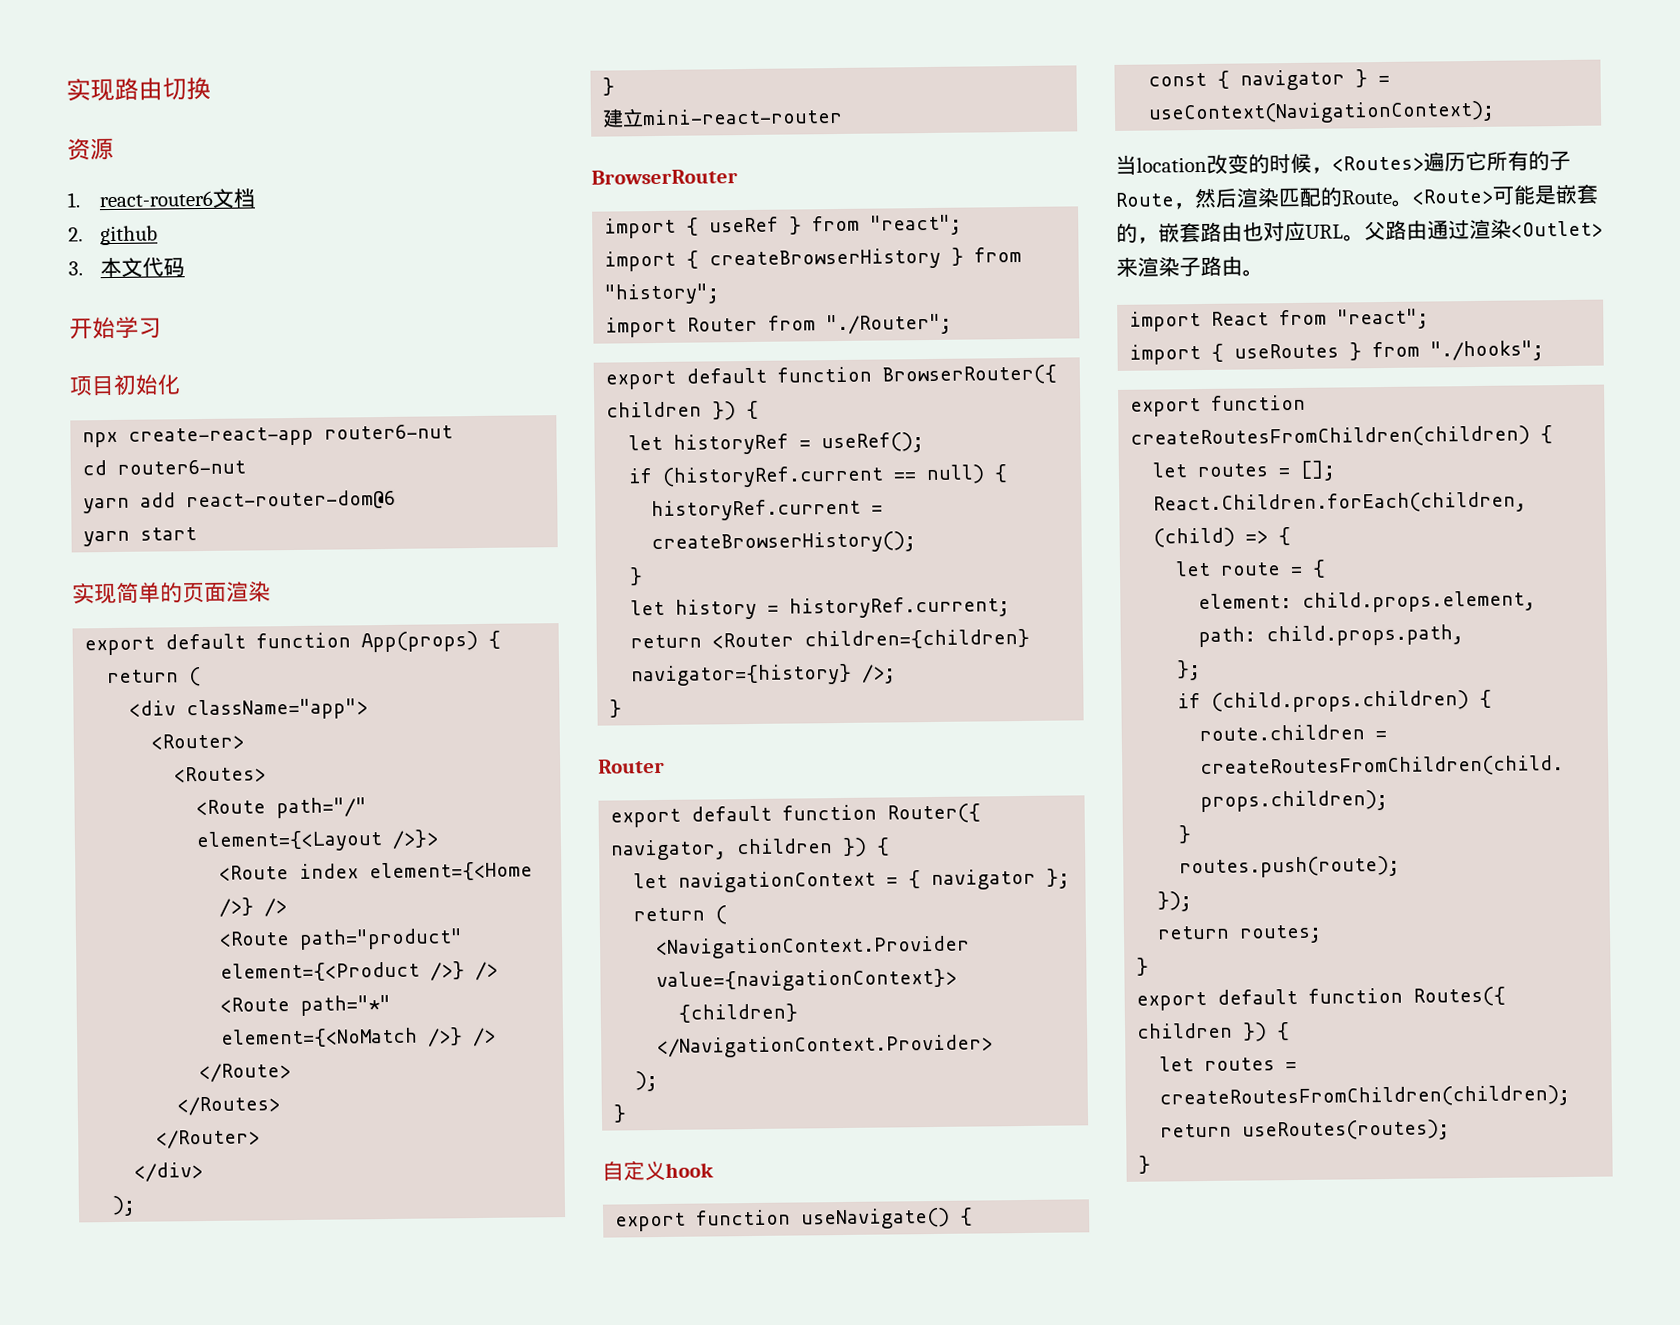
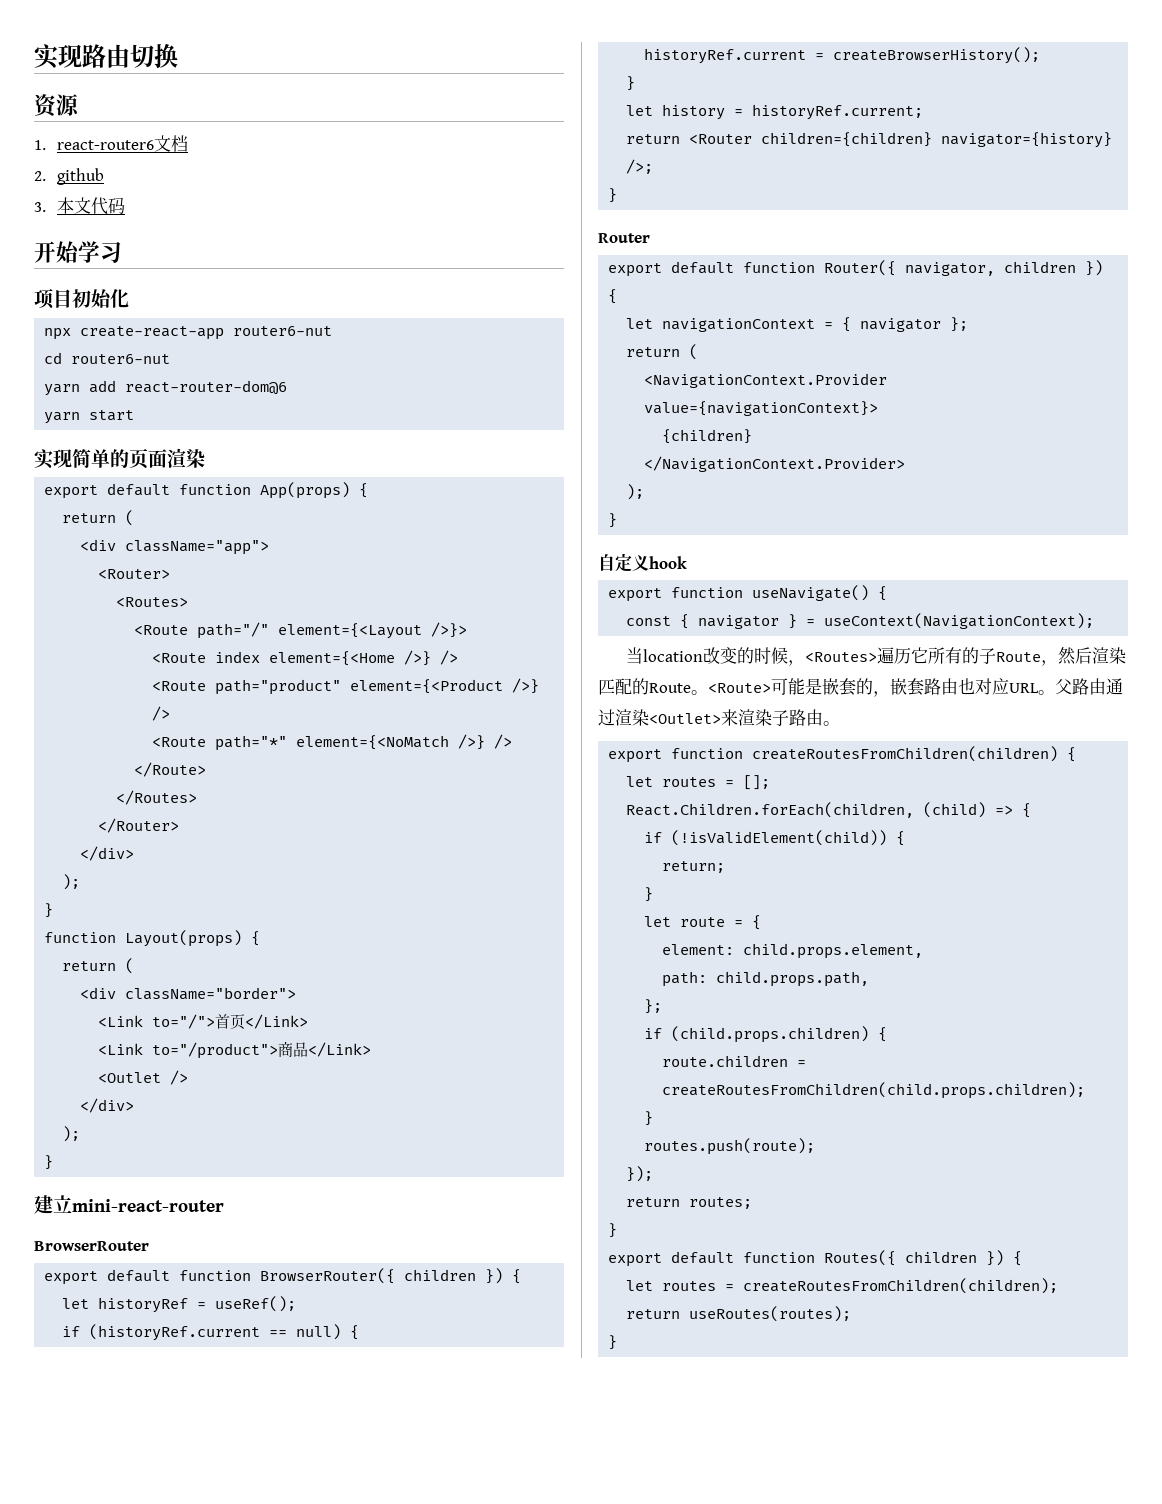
[602,107,844,128] [591,169,738,185] [604,214,963,239] [604,246,1023,272] [604,283,721,305] [605,313,953,338] 建立mini-react-router // BrowserRouter // import { useRef } from "react"; // import { createBrowserHistory } from "history"; // import Router from "./Router"; -> [44,930,261,947] [62,958,135,974] [80,987,297,1000] [98,1014,309,1030] [98,1041,372,1059] [98,1070,189,1085] [80,1098,135,1113] [62,1126,81,1142] [44,1155,54,1170] [34,1195,224,1214] [34,1241,149,1251] function Layout(props) { // return ( // <div className="border"> // <Link to="/">首页</Link> // <Link to="/product">商品</Link> // <Outlet /> // </div> // ); // } // 建立mini-react-router // BrowserRouter
[1129,308,1430,332] [1129,340,1545,365] // import React from "react"; // import { useRoutes } from "./hooks"; -> (840, 723) none
(1292, 536) none -> [644,830,906,846] [662,861,726,873] [644,887,654,902] // if (!isValidElement(child)) { // return; // }

